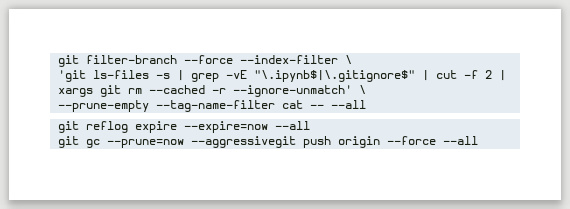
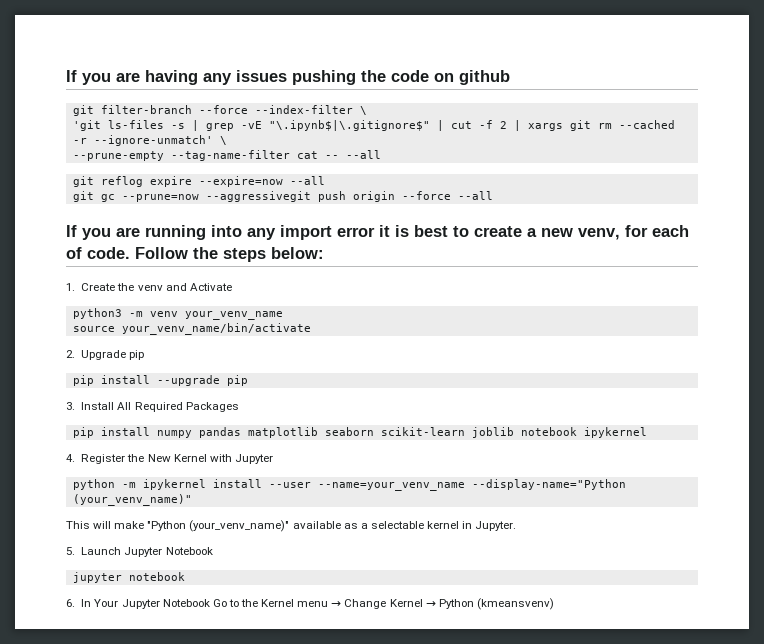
(57, 61) none -> [66,70,510,85] If you are having any issues pushing the code on github //
(478, 140) none -> [66,225,689,240] [66,247,324,262] [66,283,232,291] [72,308,283,320] [72,323,311,335] [66,350,145,360] [72,375,248,386] [66,402,239,412] [72,427,647,438] [66,454,273,464] [72,479,626,491] [72,494,192,506] [66,520,517,532] [66,547,213,557] [72,572,185,583] [66,598,554,610] // If you are running into any import error it is best to create a new venv, for each of code. Follow the steps below: // 1. Create the venv and Activate // python3 -m venv your_venv_name // source your_venv_name/bin/activate // 2. Upgrade pip // pip install --upgrade pip // 3. Install All Required Packages // pip install numpy pandas matplotlib seaborn scikit-learn joblib notebook ipykernel // 4. Register the New Kernel with Jupyter // python -m ipykernel install --user --name=your_venv_name --display-name="Python (your_venv_name)" // This will make "Python (your_venv_name)" available as a selectable kernel in Jupyter. // 5. Launch Jupyter Notebook // jupyter notebook // 6. In Your Jupyter Notebook Go to the Kernel menu → Change Kernel → Python (kmeansvenv)

